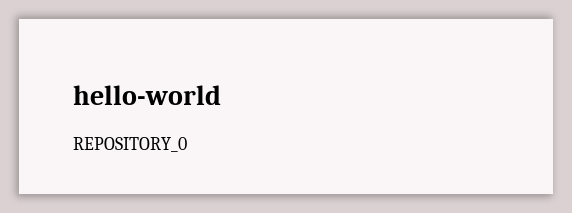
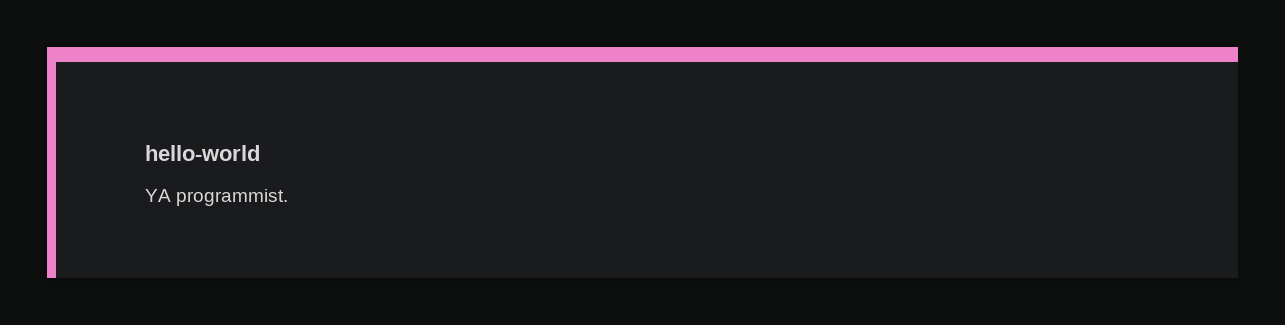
[73,137,187,152] REPOSITORY_0 -> [145,189,289,206] YA programmist.

